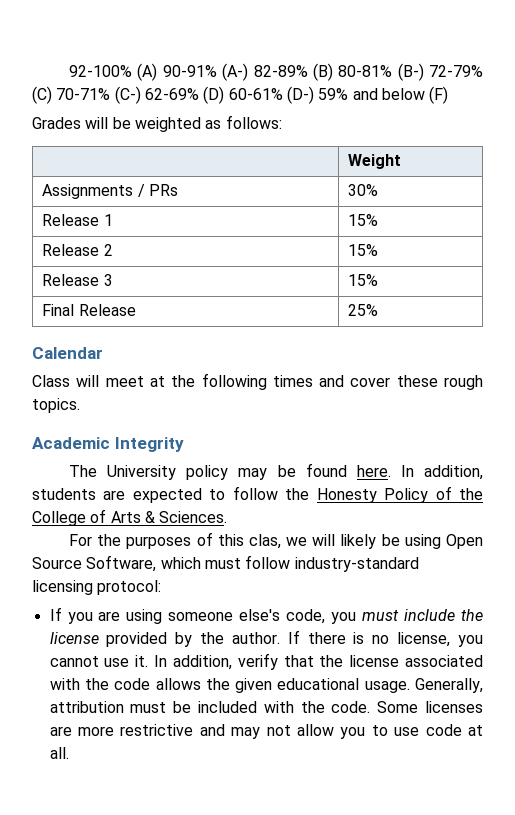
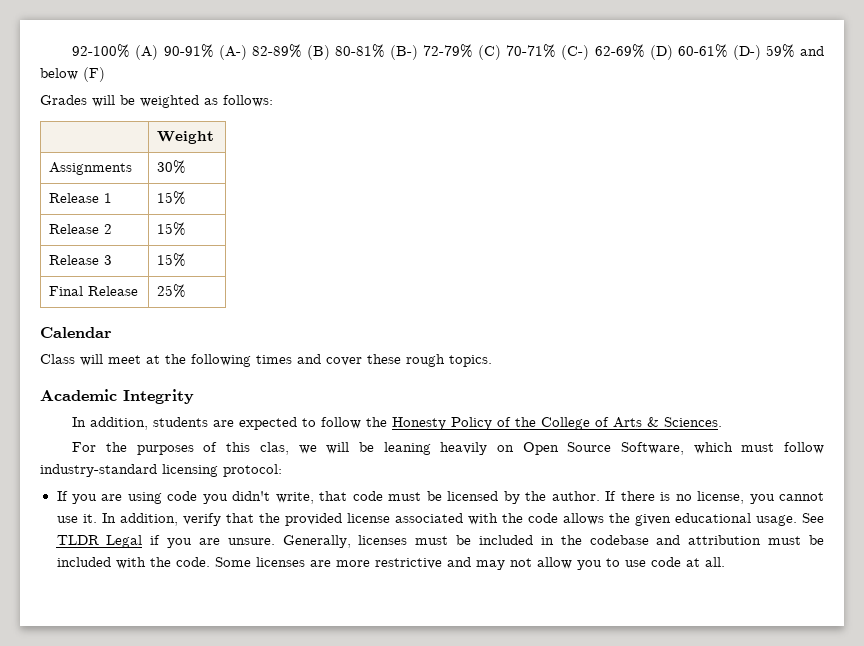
[137,184,178,197] / PRs -> (133, 168) none
[69,463,391,480] The University policy may be found here. -> (194, 396) none
[340,534,441,549] likely be using -> [358,442,514,455] be leaning heavily on
[168,609,483,624] [49,632,168,647] someone else's code, you must include the license provided -> [167,491,499,504] code you didn't write, that code must be licensed
(344, 661) none -> [284,513,342,526] provided
[415,678,484,693] Generally, -> [802,513,825,523] [56,535,681,548] See TLDR Legal if you are unsure. Generally, licenses must be included in the codebase and

